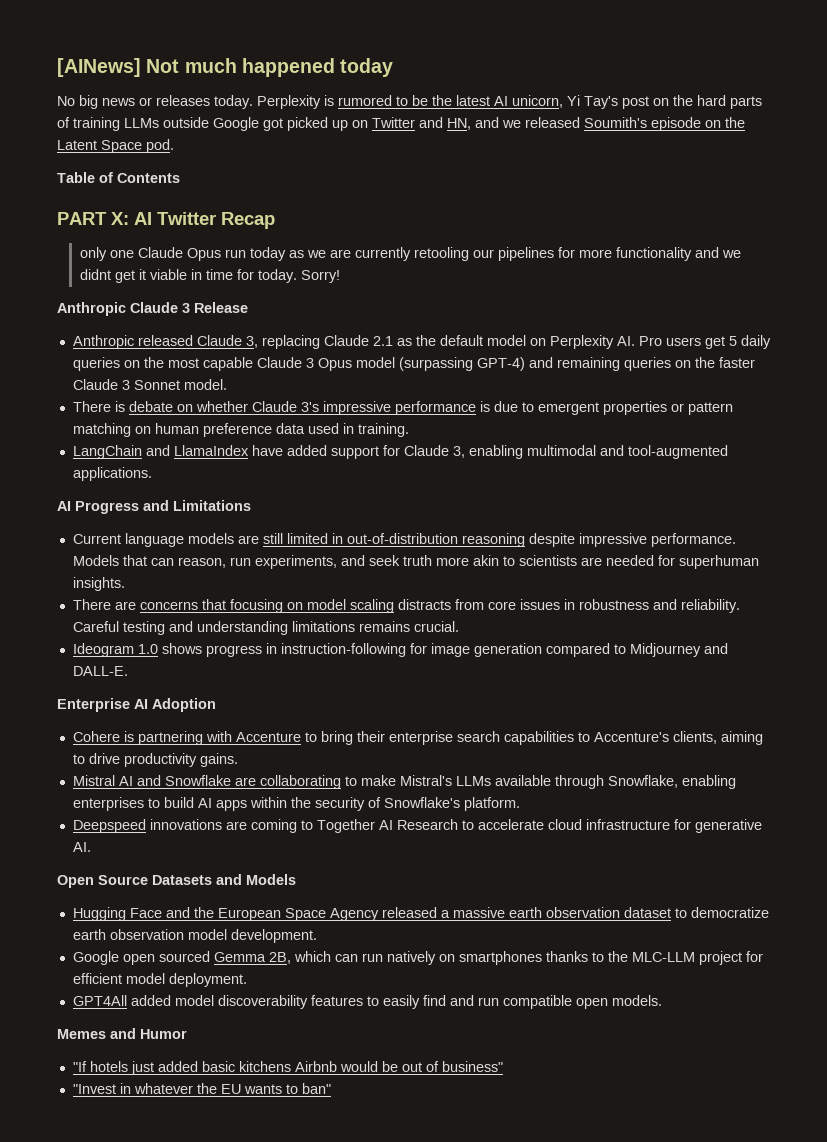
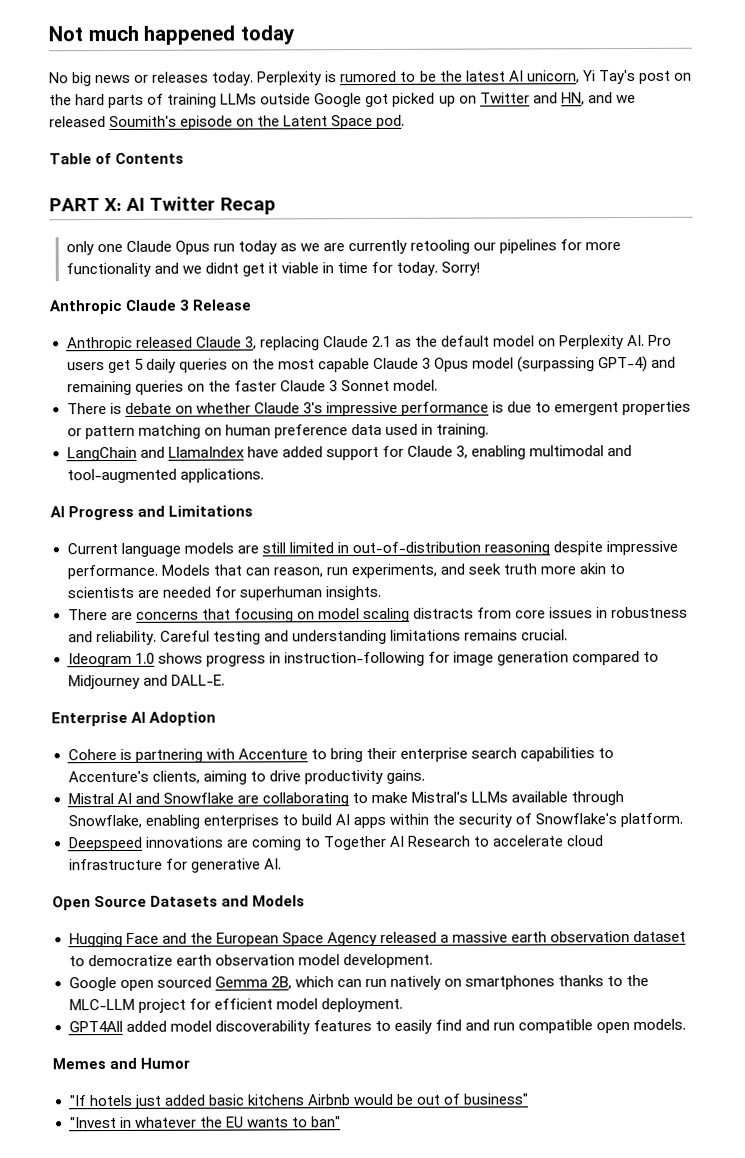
[57,58,141,77] [AINews] -> (48, 34) none

